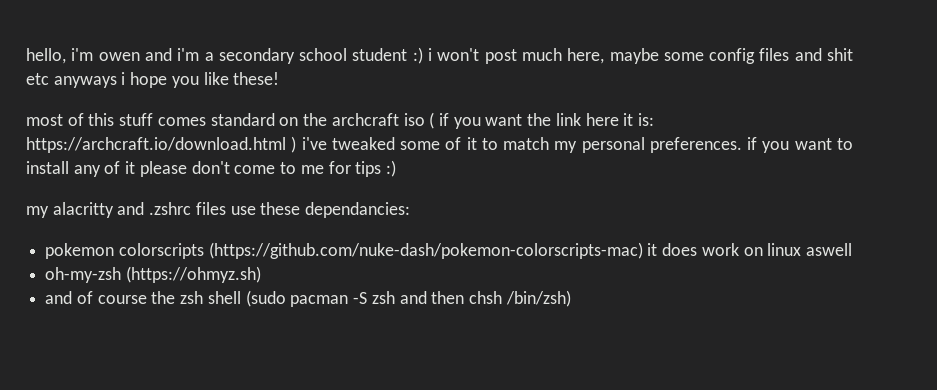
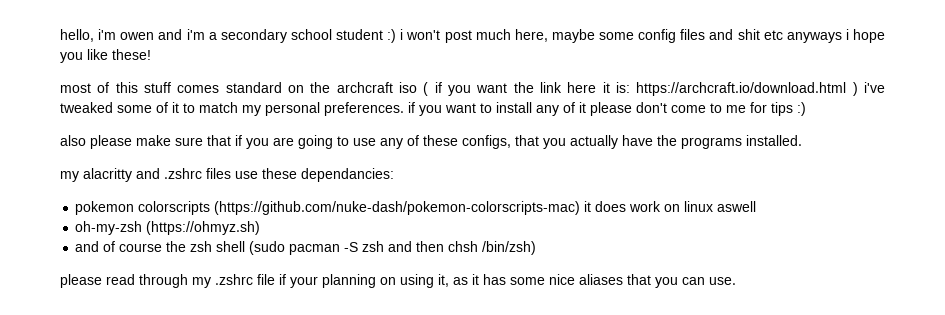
(396, 168) none -> [60,135,802,149] // also please make sure that if you are going to use any of these configs, that you actually have the programs installed.
(571, 298) none -> [60,274,736,288] // please read through my .zshrc file if your planning on using it, as it has some nice aliases that you can use.

